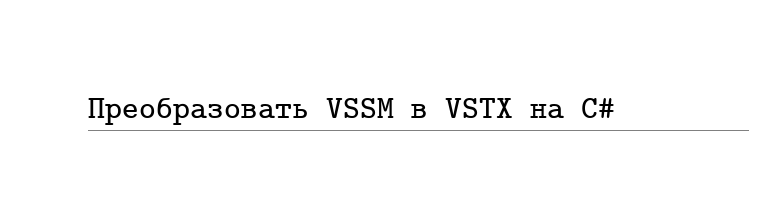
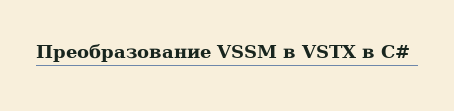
[88,98,309,125] Преобразовать -> [36,44,211,62] Преобразование
[530,104,564,119] на -> [362,48,375,58] в

